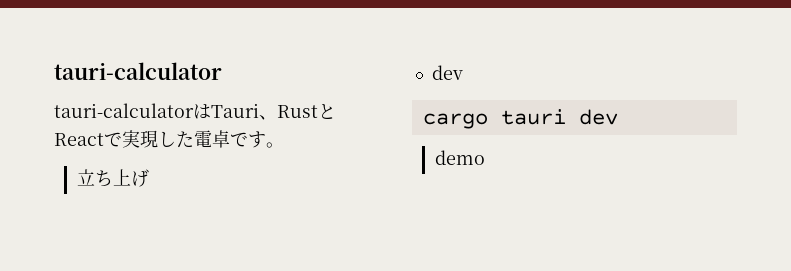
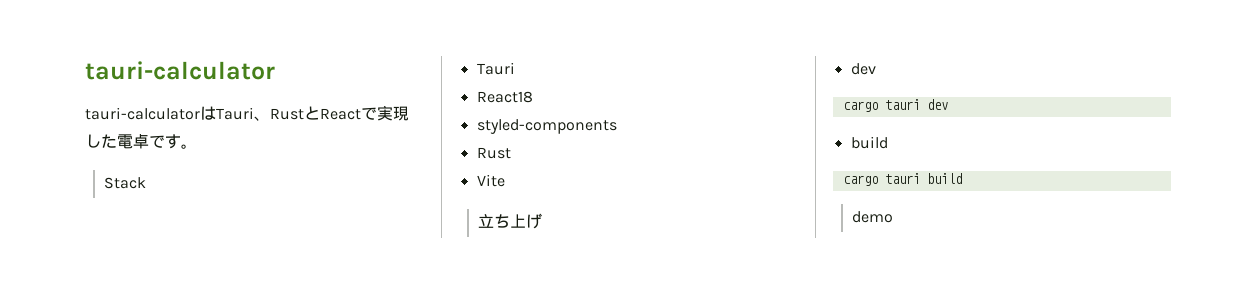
(284, 145) none -> [104,177,147,189] [476,62,515,75] [476,91,533,103] [476,119,617,134] [476,147,511,159] [476,174,505,187] // Stack // Tauri // React18 // styled-components // Rust // Vite
(618, 117) none -> [850,136,888,149] [842,173,962,186] // build // cargo tauri build

